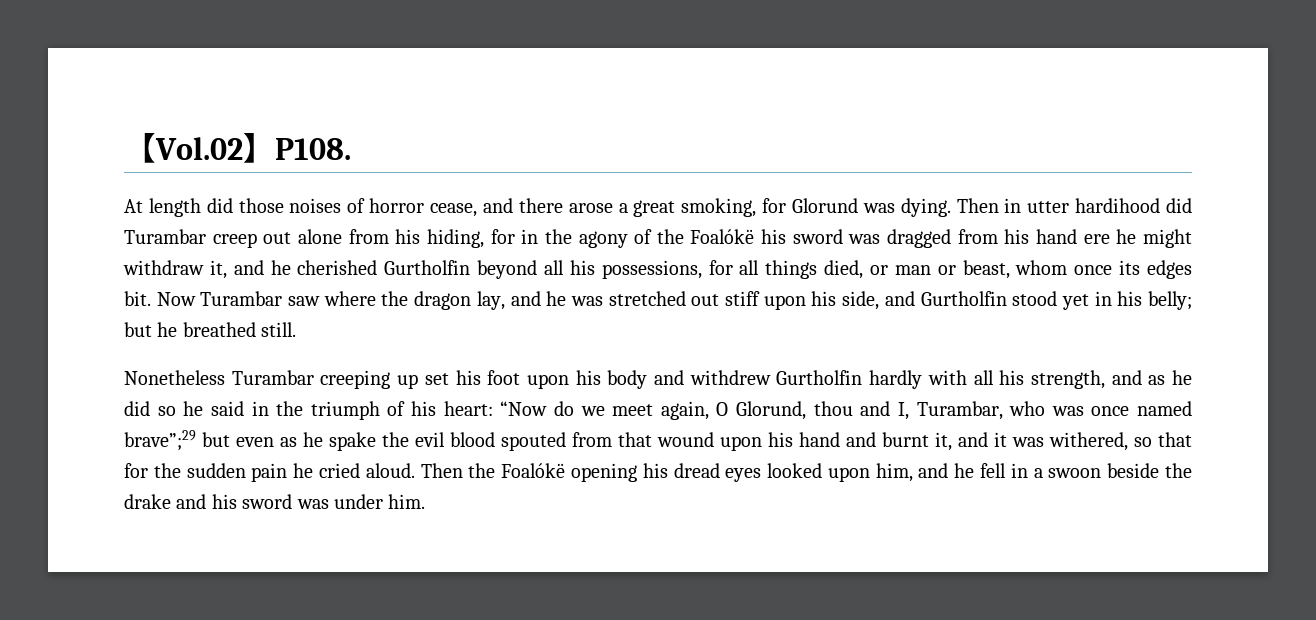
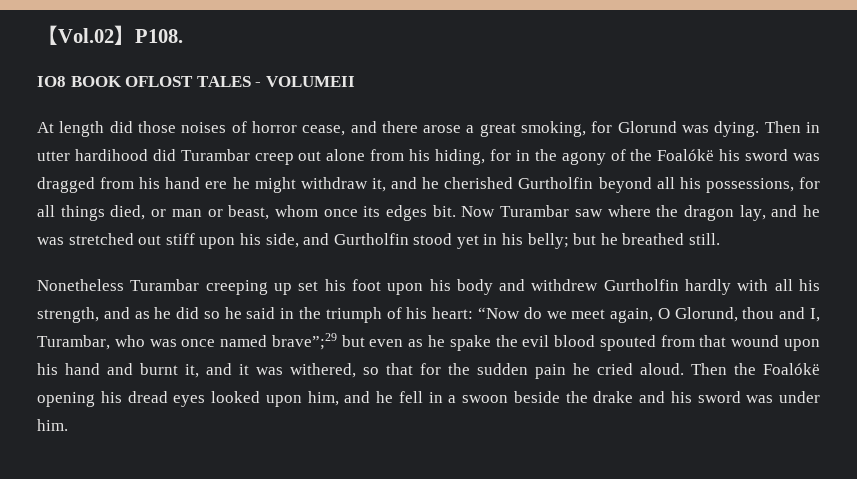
(351, 149) none -> [37,76,355,87] // IO8 BOOK OFLOST TALES - VOLUMEII

